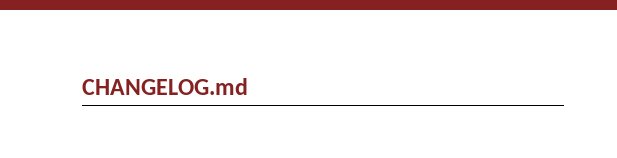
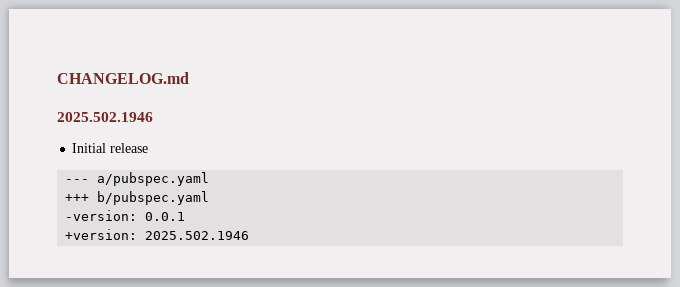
(248, 86) none -> [57,112,153,122] [72,143,149,153] [65,172,210,186] [65,191,210,205] [65,210,186,221] [65,229,250,240] // 2025.502.1946 // Initial release // --- a/pubspec.yaml // +++ b/pubspec.yaml // -version: 0.0.1 // +version: 2025.502.1946

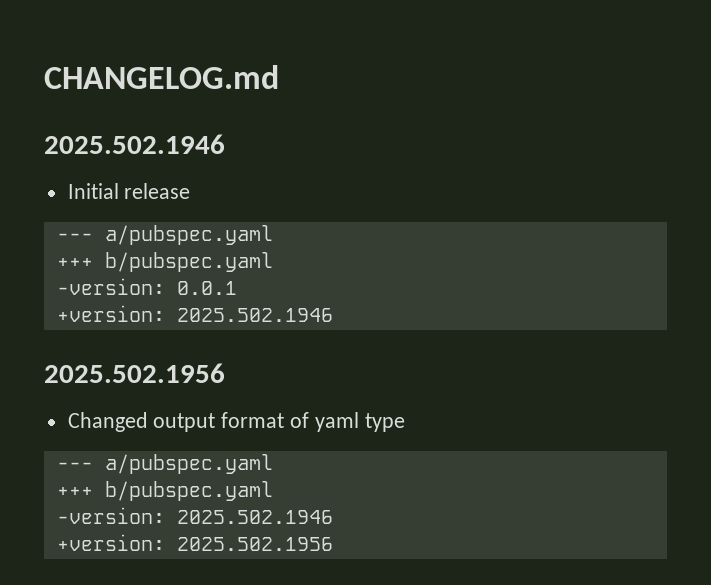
(250, 235) none -> [44,363,225,383] [67,412,405,432] [56,454,273,474] [56,481,273,501] [56,507,333,524] [56,534,333,551] // 2025.502.1956 // Changed output format of yaml type // --- a/pubspec.yaml // +++ b/pubspec.yaml // -version: 2025.502.1946 // +version: 2025.502.1956

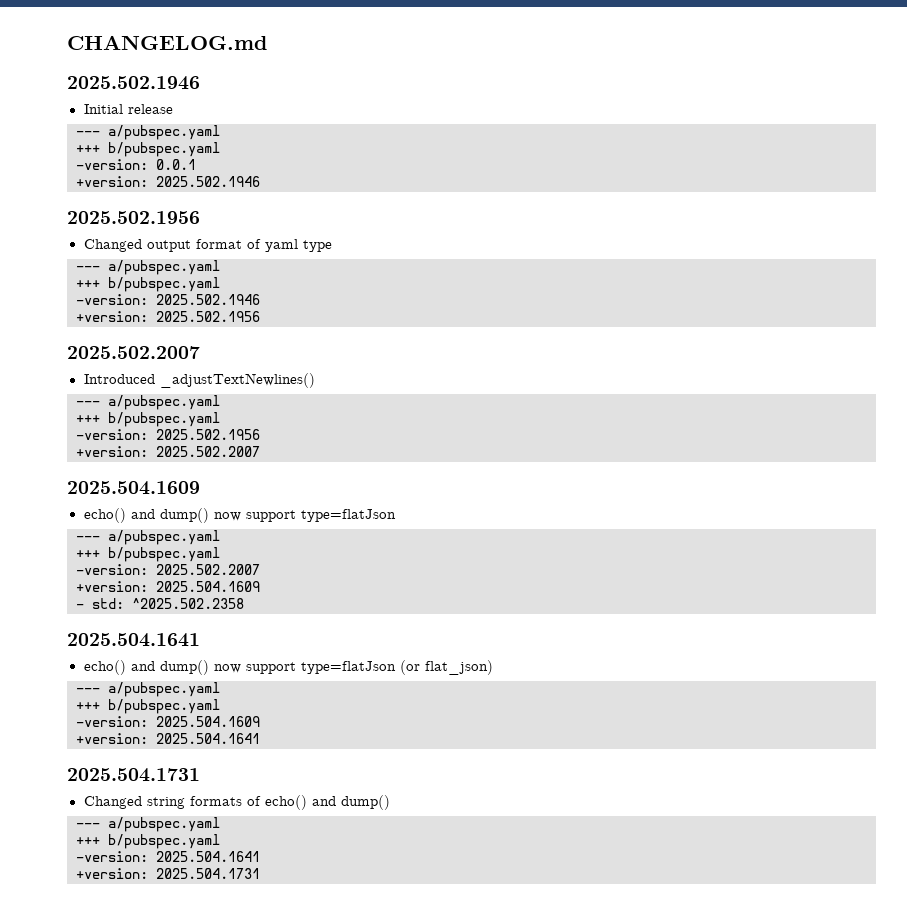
(333, 544) none -> [67,346,200,359] [83,373,315,388] [76,395,220,410] [76,412,220,427] [76,429,260,440] [76,446,260,457] [67,481,200,495] [83,508,396,523] [76,530,220,545] [76,547,220,562] [76,564,260,575] [76,581,260,592] [76,598,244,609] [67,633,200,647] [83,660,493,675] [76,682,220,697] [76,699,220,714] [76,716,260,727] [76,733,260,744] [67,768,200,782] [83,795,390,810] [76,817,220,832] [76,834,220,849] [76,851,260,862] [76,868,260,879] // 2025.502.2007 // Introduced _adjustTextNewlines() // --- a/pubspec.yaml // +++ b/pubspec.yaml // -version: 2025.502.1956 // +version: 2025.502.2007 // 2025.504.1609 // echo() and dump() now support type=flatJson // --- a/pubspec.yaml // +++ b/pubspec.yaml // -version: 2025.502.2007 // +version: 2025.504.1609 // - std: ^2025.502.2358 // 2025.504.1641 // echo() and dump() now support type=flatJson (or flat_json) // --- a/pubspec.yaml // +++ b/pubspec.yaml // -version: 2025.504.1609 // +version: 2025.504.1641 // 2025.504.1731 // Changed string formats of echo() and dump() // --- a/pubspec.yaml // +++ b/pubspec.yaml // -version: 2025.504.1641 // +version: 2025.504.1731

